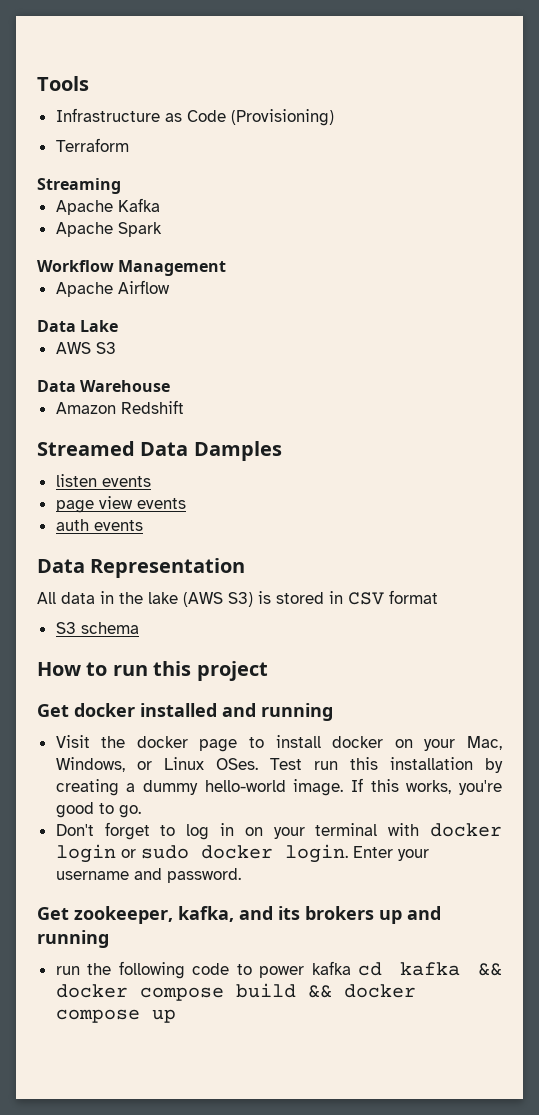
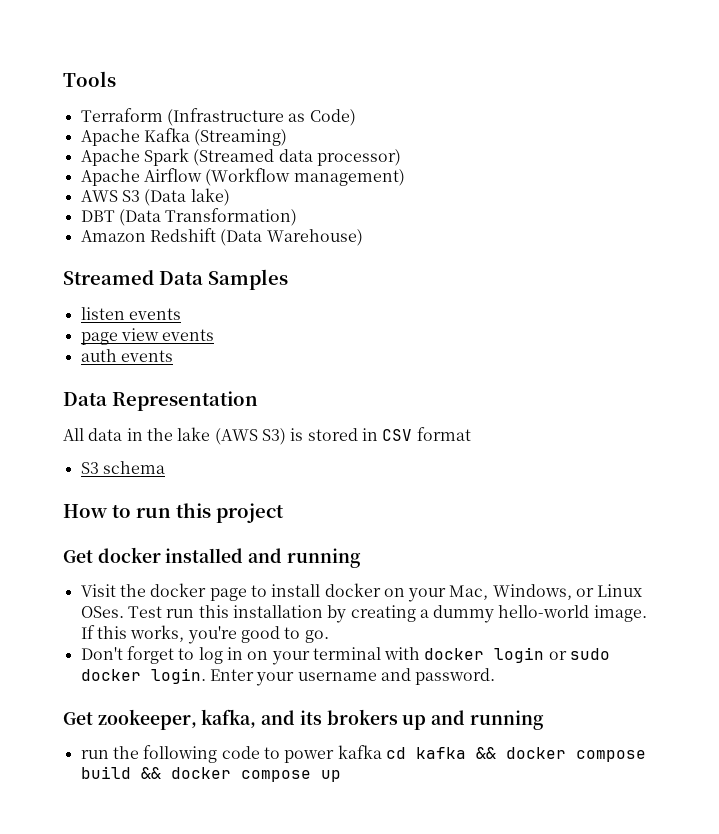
[55,108,334,126] [55,138,129,152] [37,178,121,194] Infrastructure as Code (Provisioning) // Terraform // Streaming -> [80,108,356,126] Terraform (Infrastructure as Code)
(160, 205) none -> [194,129,288,146] (Streaming)
[37,260,227,276] // Workflow Management -> [193,149,401,166] (Streamed data processor)
[37,320,119,332] // Data Lake -> [205,168,405,186] (Workflow management)
[37,380,171,392] // Data Warehouse -> [144,188,230,206] [80,208,298,226] (Data lake) // DBT (Data Transformation)
(184, 407) none -> [220,229,363,246] (Data Warehouse)
[193,441,282,461] Damples -> [208,269,288,290] Samples

